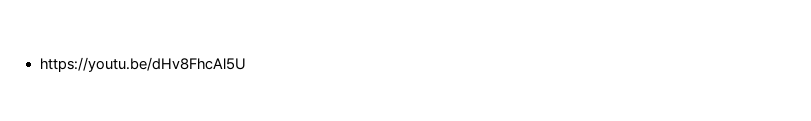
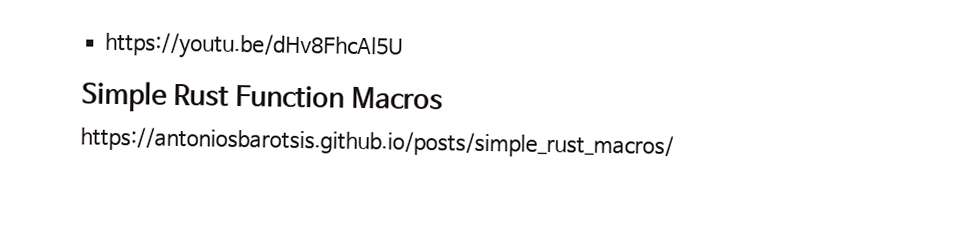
(246, 64) none -> [81,80,444,112] [80,126,674,160] // Simple Rust Function Macros // https://antoniosbarotsis.github.io/posts/simple_rust_macros/

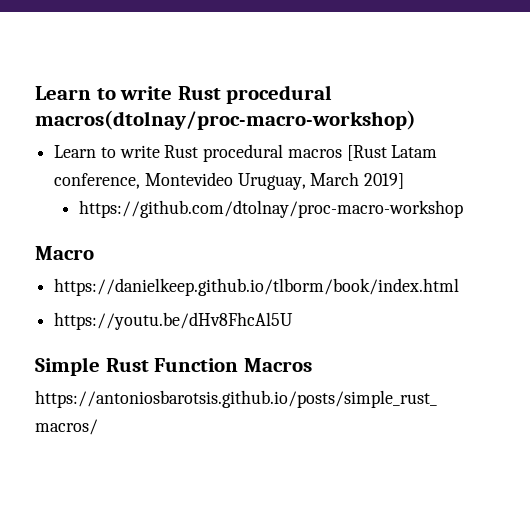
(105, 46) none -> [35,85,333,104] [35,110,416,130] [54,144,438,162] [54,172,405,190] [78,200,463,218] [35,246,94,260] [54,278,460,296] Learn to write Rust procedural macros(dtolnay/proc-macro-workshop) // Learn to write Rust procedural macros [Rust Latam conference, Montevideo Uruguay, March 2019] // https://github.com/dtolnay/proc-macro-workshop // Macro // https://danielkeep.github.io/tlborm/book/index.html //

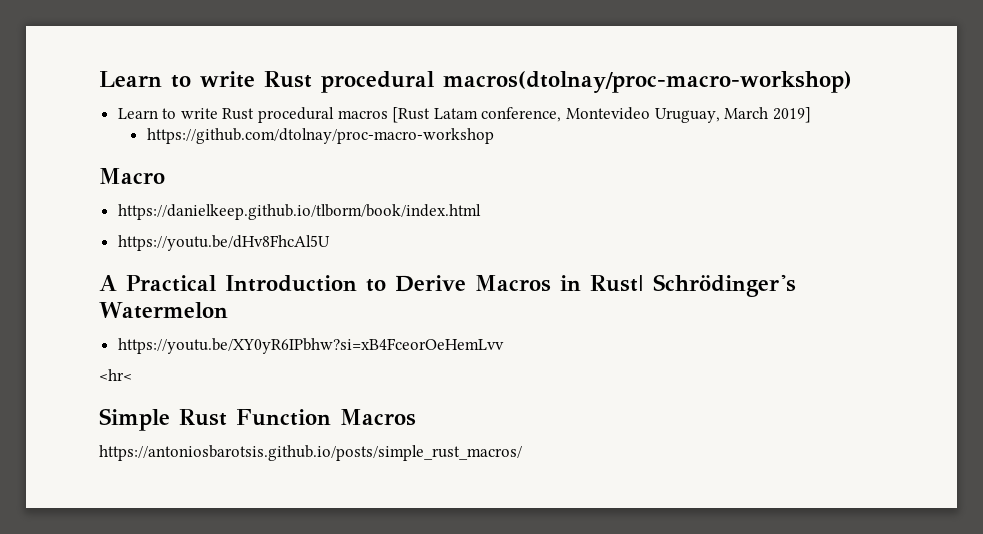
(294, 321) none -> [99,274,796,297] [99,302,228,319] [117,338,504,354] [99,369,132,381] // A Practical Introduction to Derive Macros in Rust| Schrödinger's Watermelon // https://youtu.be/XY0yR6IPbhw?si=xB4FceorOeHemLvv // <hr<

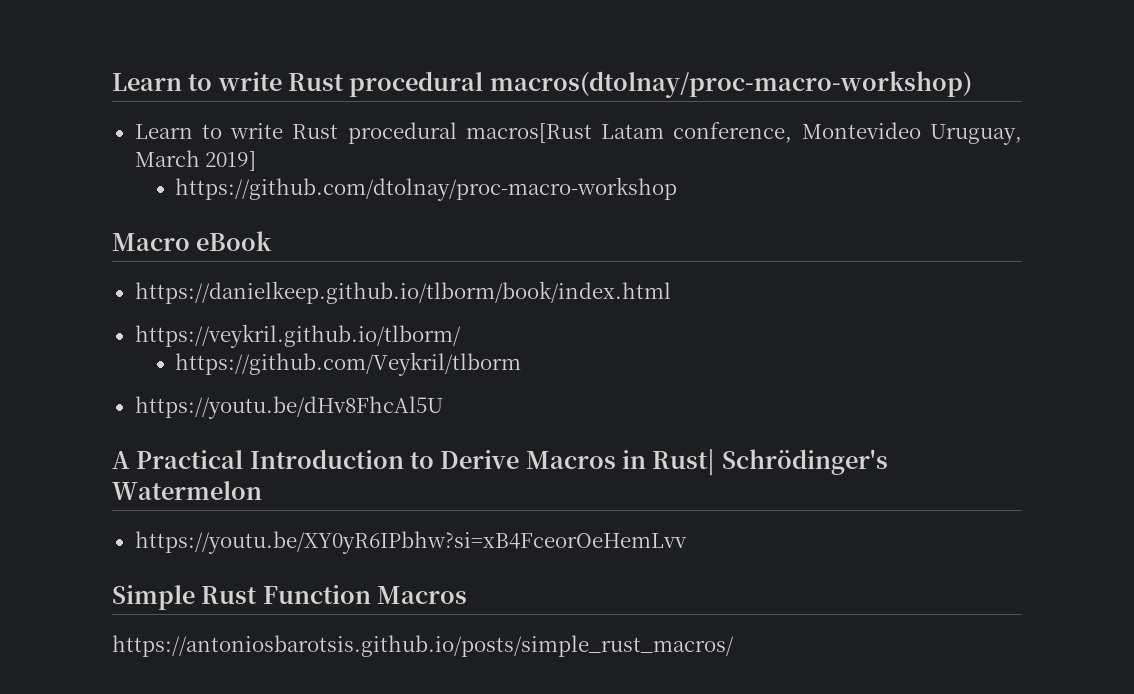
[337,107,431,123] macros [Rust -> [465,123,592,143] macros[Rust
(165, 176) none -> [196,231,273,251] eBook
(481, 212) none -> [134,324,461,348] [175,352,522,376] // https://veykril.github.io/tlborm/ // https://github.com/Veykril/tlborm
[99,369,132,381] // <hr< -> (687, 542) none

